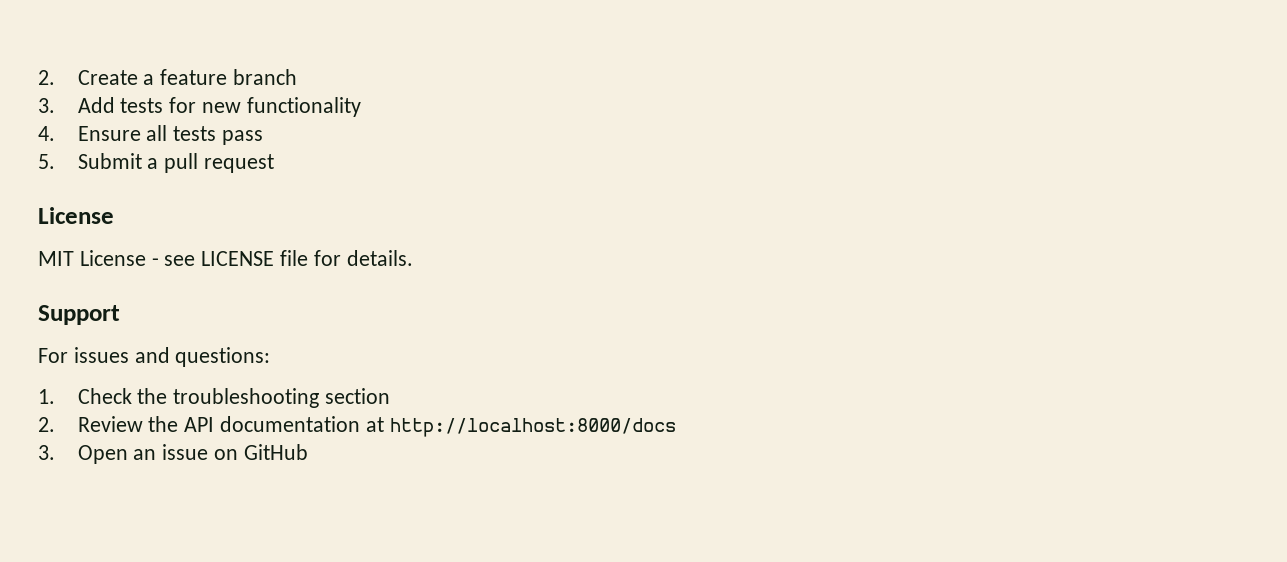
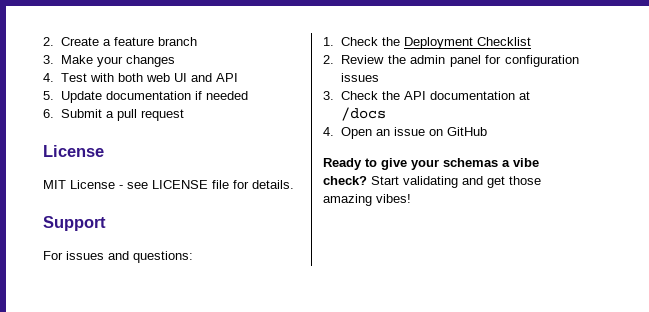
[77,97,361,117] [38,125,263,145] [38,154,55,169] Add tests for new functionality // 4. Ensure all tests pass // 5. -> [61,55,176,67] [43,73,239,82] [43,91,249,103] [43,109,54,118] Make your changes // 4. Test with both web UI and API // 5. Update documentation if needed // 6.
[173,388,390,408] troubleshooting section -> [404,37,532,49] Deployment Checklist
(179, 424) none -> [410,55,579,67] [341,73,380,82] [323,91,401,100] admin panel for configuration issues // 3. Check the
[389,418,676,437] [38,445,55,460] http://localhost:8000/docs // 3. -> [341,107,387,121] [323,127,334,136] /docs // 4.
(308, 452) none -> [323,158,539,170] [323,176,541,188] [323,194,411,206] // Ready to give your schemas a vibe check? Start validating and get those amazing vibes!

